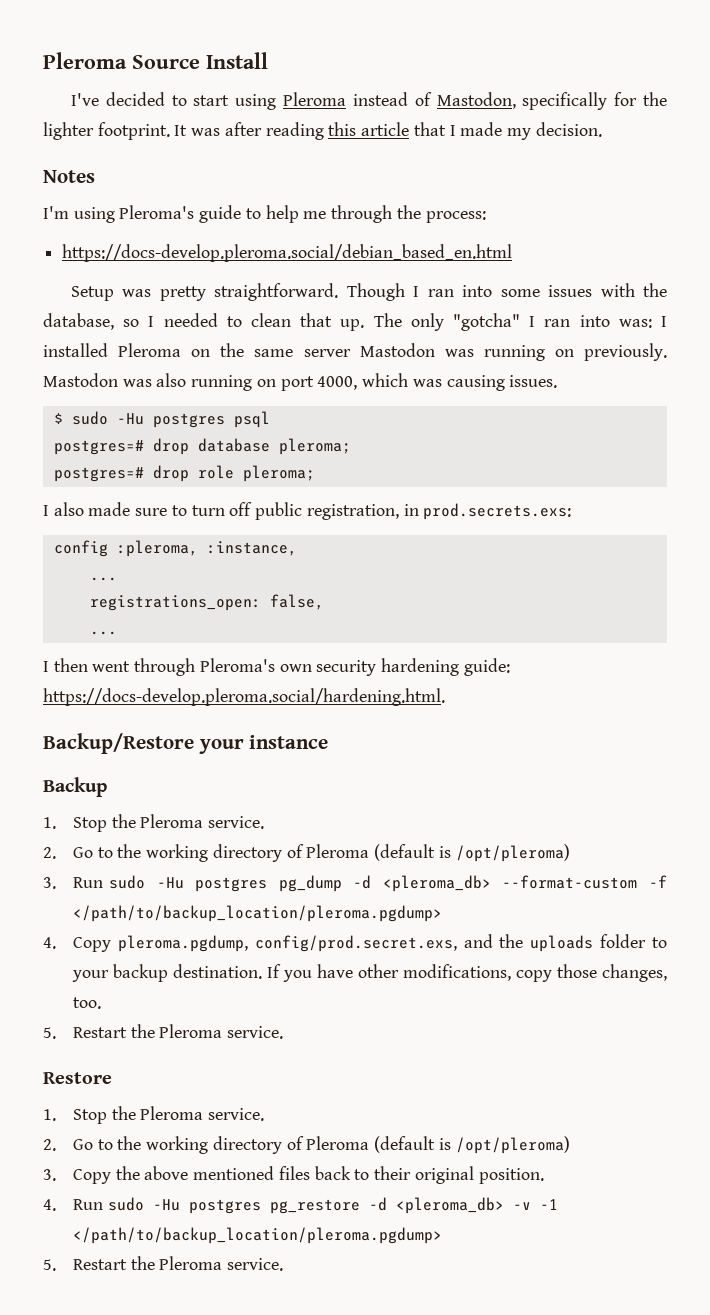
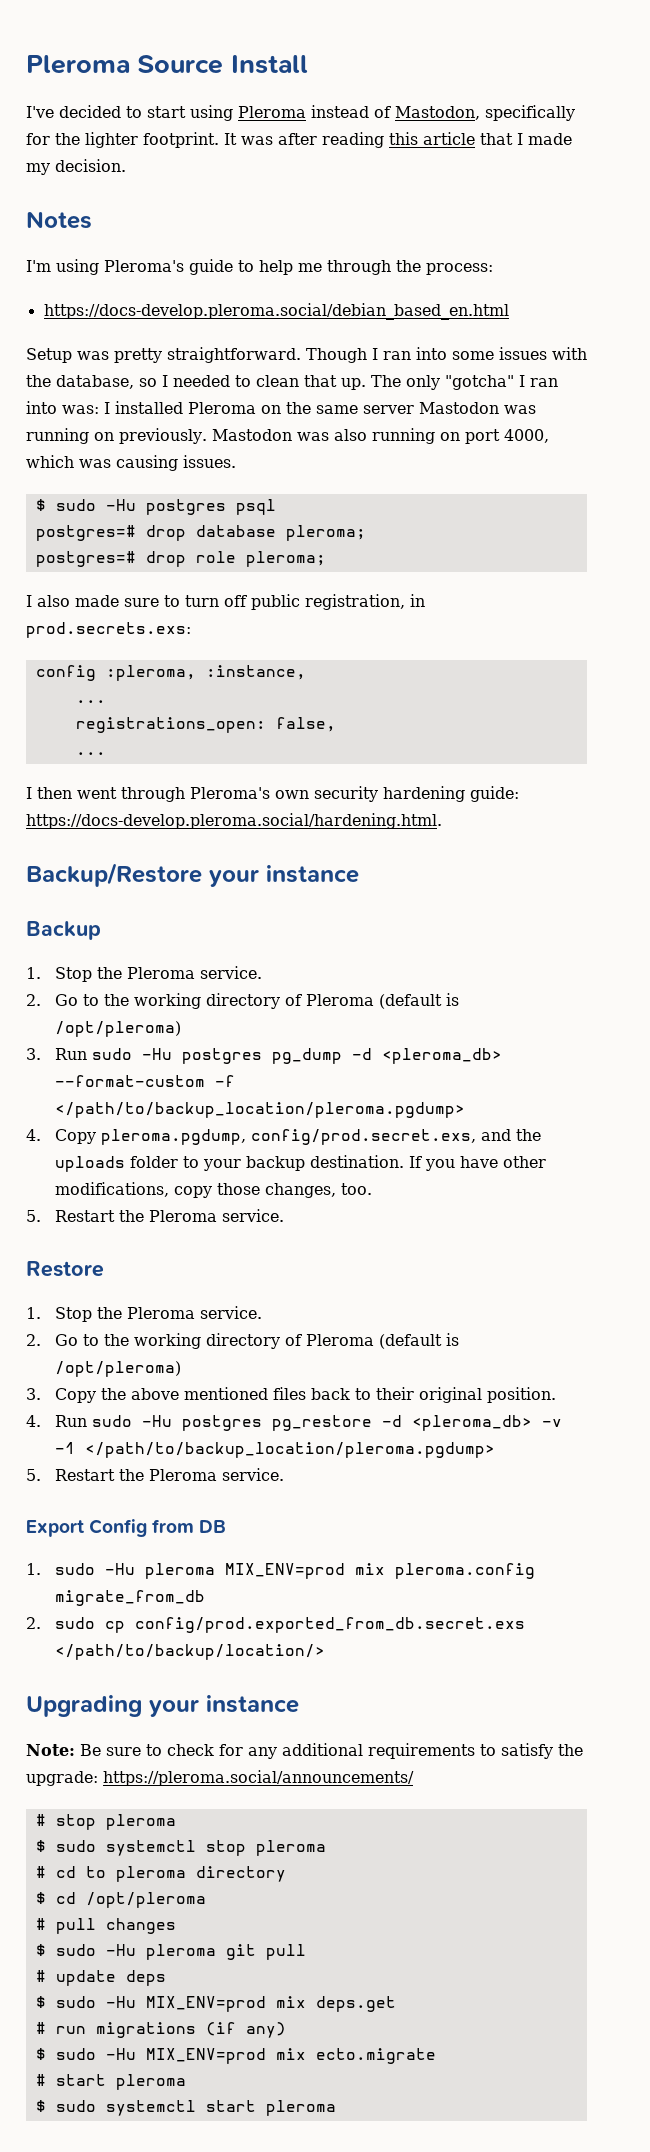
(284, 1264) none -> [26,1519,227,1537] [26,1563,535,1579] [54,1590,205,1606] [26,1617,525,1633] [54,1644,325,1660] [26,1695,299,1717] [26,1743,583,1759] [26,1770,414,1786] [35,1814,176,1830] [35,1840,326,1856] [35,1866,286,1882] [35,1892,206,1908] [35,1918,176,1934] [35,1944,306,1960] [35,1970,166,1986] [35,1996,396,2012] [35,2022,286,2038] [35,2048,436,2064] [35,2074,186,2090] [35,2100,336,2116] // Export Config from DB // 1. sudo -Hu pleroma MIX_ENV=prod mix pleroma.config migrate_from_db // 2. sudo cp config/prod.exported_from_db.secret.exs </path/to/backup/location/> // Upgrading your instance // Note: Be sure to check for any additional requirements to satisfy the upgrade: https://pleroma.social/announcements/ // # stop pleroma // $ sudo systemctl stop pleroma // # cd to pleroma directory // $ cd /opt/pleroma // # pull changes // $ sudo -Hu pleroma git pull // # update deps // $ sudo -Hu MIX_ENV=prod mix deps.get // # run migrations (if any) // $ sudo -Hu MIX_ENV=prod mix ecto.migrate // # start pleroma // $ sudo systemctl start pleroma

